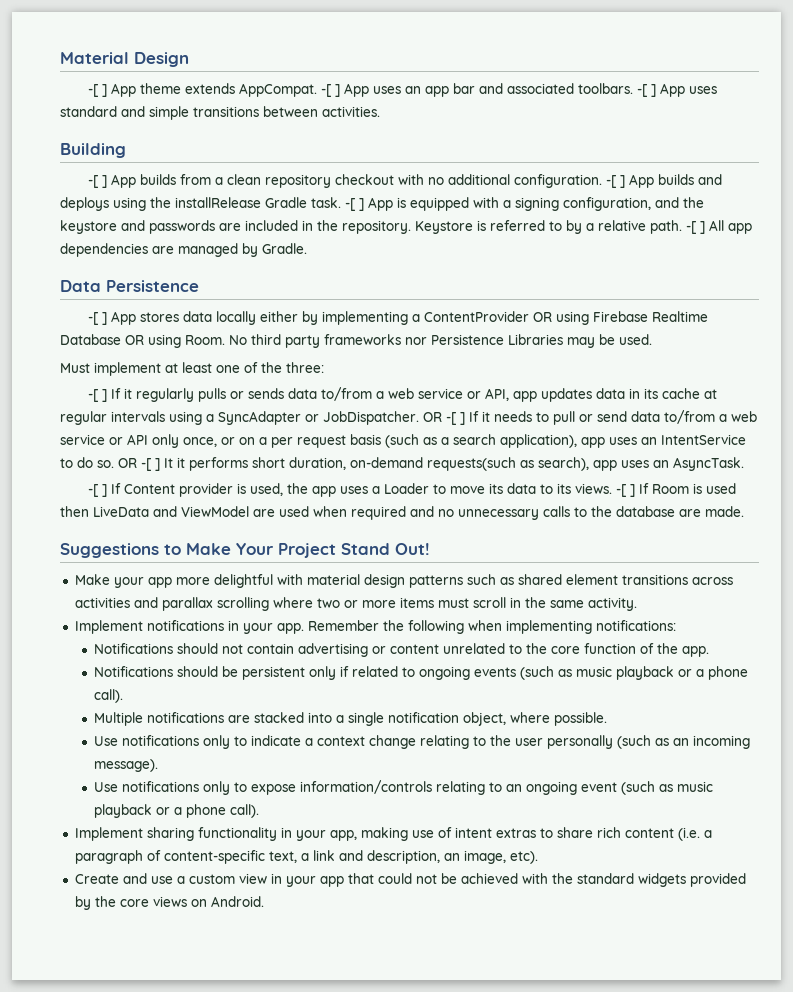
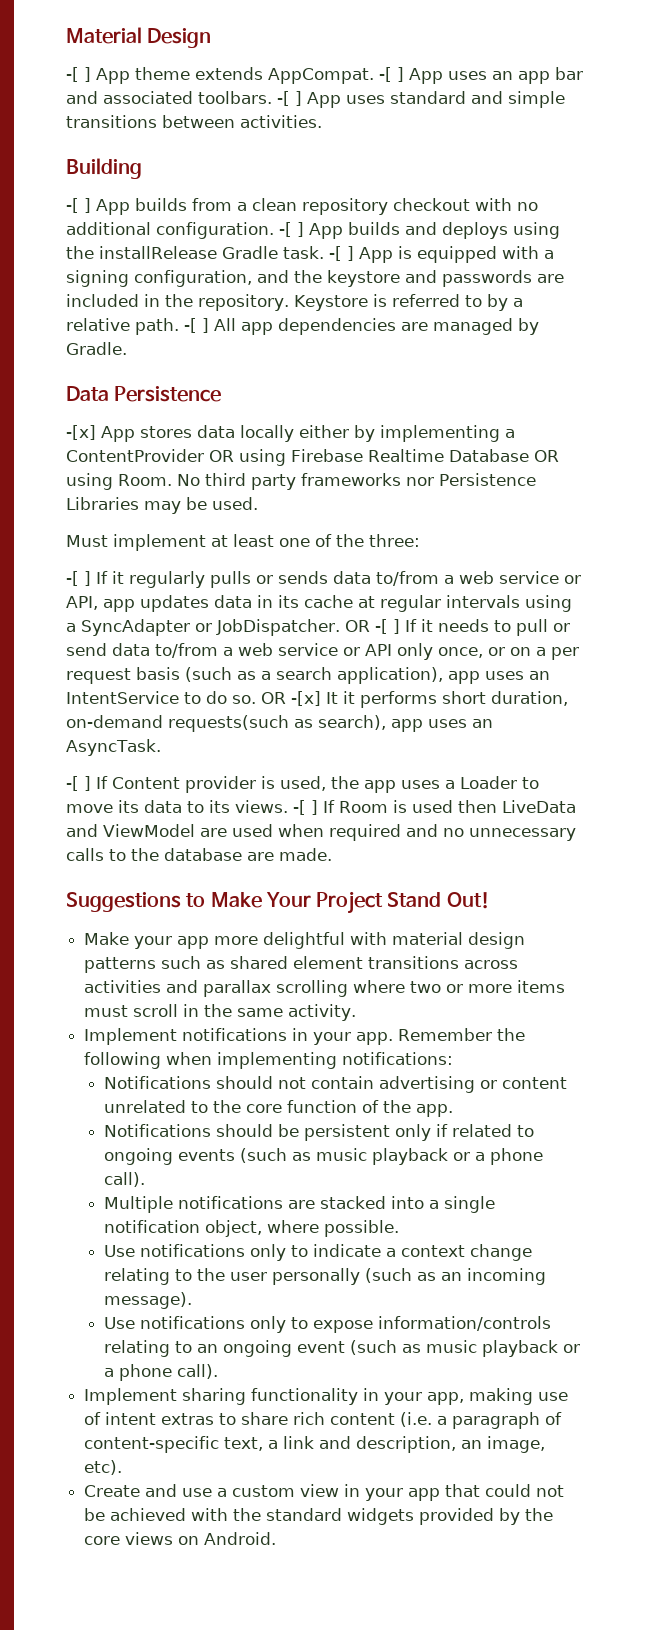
[88,312,108,325] -[ ] -> [66,425,96,440] -[x]
[141,458,160,471] -[ ] -> [291,691,321,706] -[x]

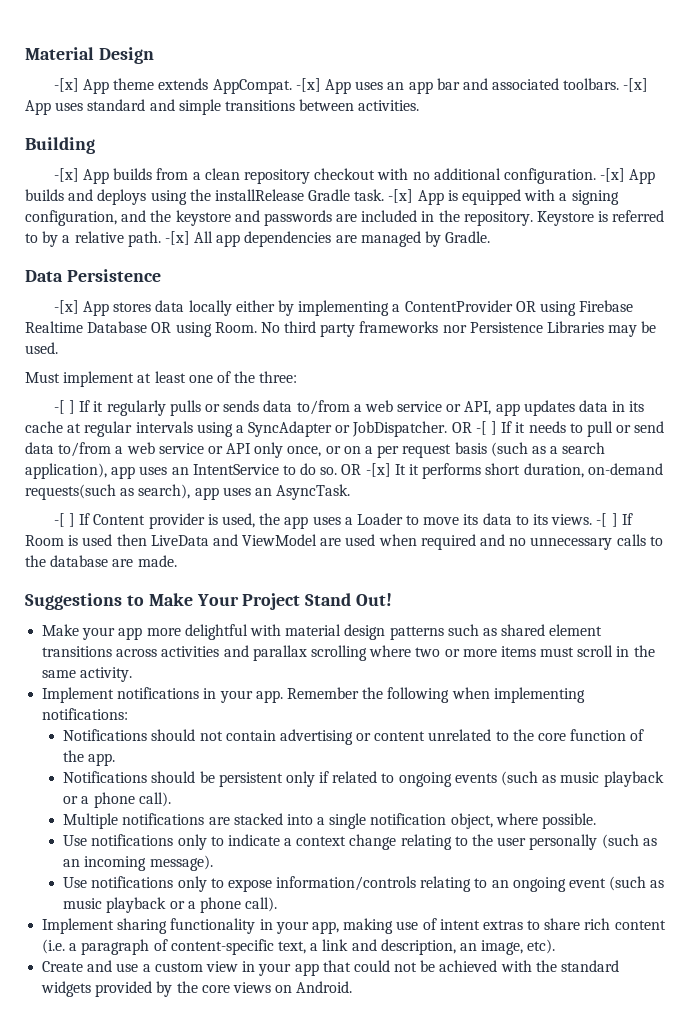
[66,67,91,82] -[ ] -> [53,78,79,92] -[x]
[379,67,404,82] -[ ] -> [295,78,321,92] -[x]
[277,91,302,106] -[ ] -> [623,78,649,92] -[x]
[66,198,91,213] -[ ] -> [53,168,79,182] -[x]
[279,222,304,237] -[ ] -> [600,168,626,182] -[x]
[329,246,354,261] -[ ] -> [388,189,414,203] -[x]
[184,318,209,333] -[ ] -> [164,231,190,245] -[x]

